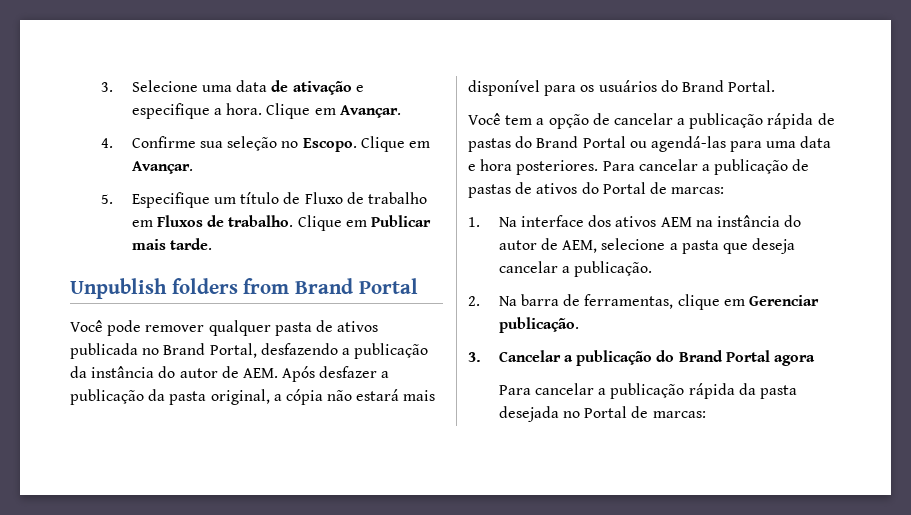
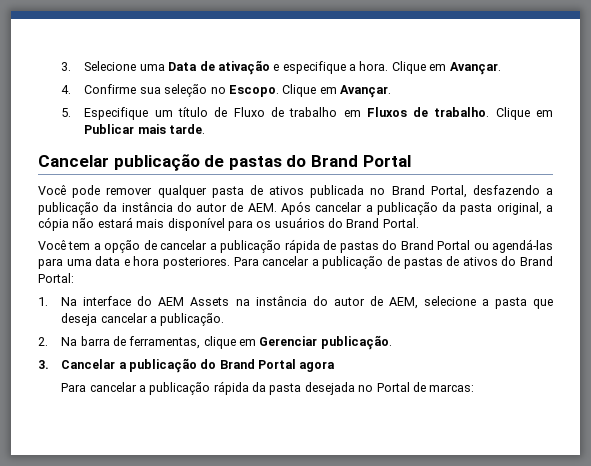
[236,80,268,92] data -> [168,62,198,71] Data
[70,278,290,299] Unpublish folders from -> [38,154,307,171] Cancelar publicação de pastas do
[319,366,378,378] desfazer -> [315,202,363,212] cancelar
[602,182,725,194] Portal de marcas: -> [520,256,554,266] [38,273,74,283] Brand Portal:
[588,215,692,227] dos ativos AEM -> [137,296,230,306] do AEM Assets

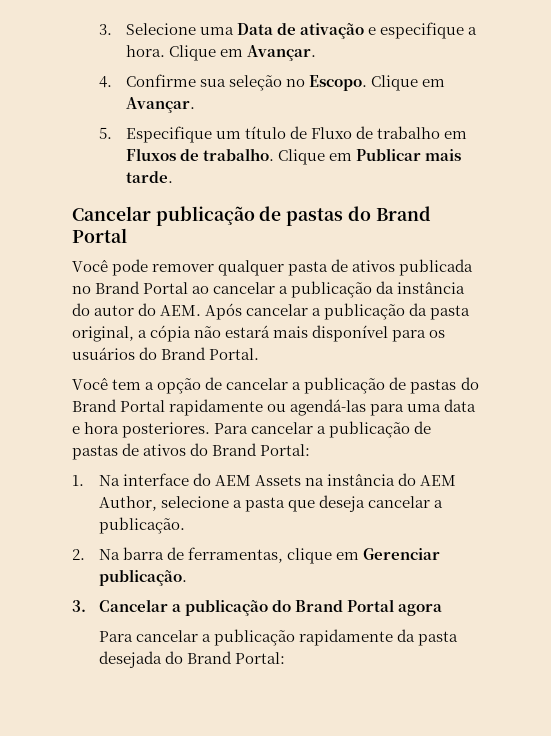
[430,185,540,198] Portal, desfazendo -> [143,282,276,294] Portal ao cancelar
[230,202,244,212] de -> [138,303,157,316] do
[284,239,471,253] rápida de pastas do Brand Portal -> [389,377,479,394] [72,399,264,416] de pastas do Brand Portal rapidamente
[333,296,418,309] autor de AEM, -> [420,475,457,486] [98,496,157,511] AEM Author,
[213,381,249,395] rápida -> [299,629,394,646] rapidamente
[358,382,475,392] no Portal de marcas: -> [164,651,286,664] do Brand Portal:

